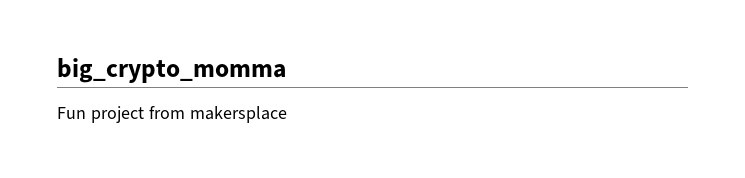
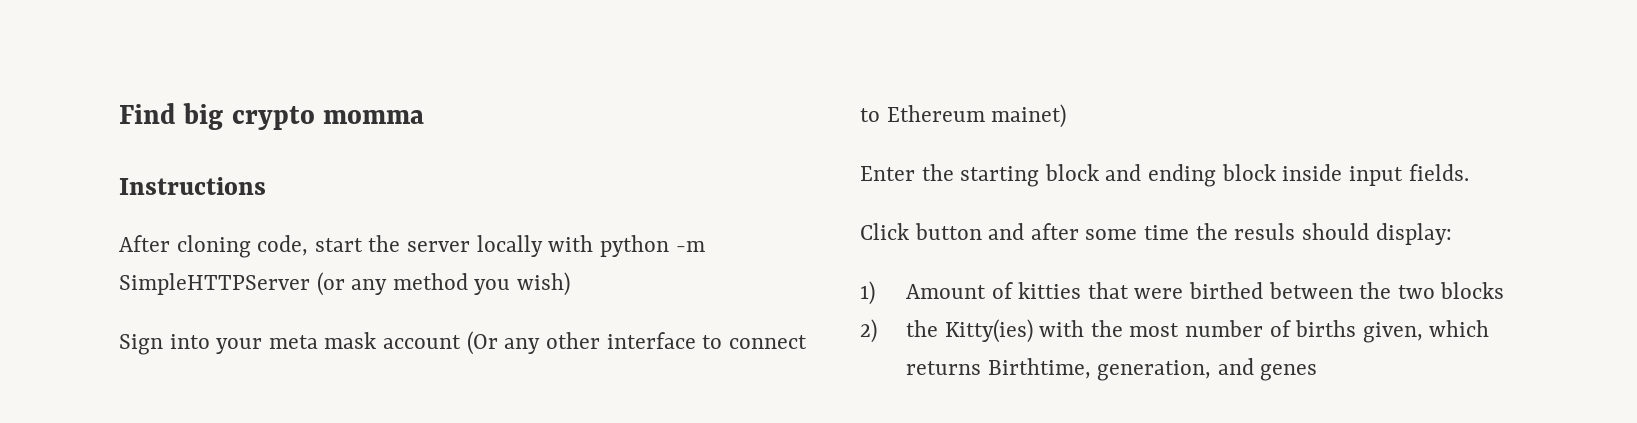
[57,58,286,83] [57,106,287,123] big_crypto_momma // Fun project from makersplace -> [119,103,425,130] [119,177,266,195] [119,235,705,258] [119,272,571,296] [119,331,807,355] [860,104,1067,128] [860,164,1469,187] [860,223,1452,245] [860,281,1505,305] [860,319,1490,343] [905,358,1318,381] Find big crypto momma // Instructions // After cloning code, start the server locally with python -m SimpleHTTPServer (or any method you wish) // Sign into your meta mask account (Or any other interface to connect to Ethereum mainet) // Enter the starting block and ending block inside input fields. // Click button and after some time the resuls should display: // 1) Amount of kitties that were birthed between the two blocks // 2) the Kitty(ies) with the most number of births given, which returns Birthtime, generation, and genes

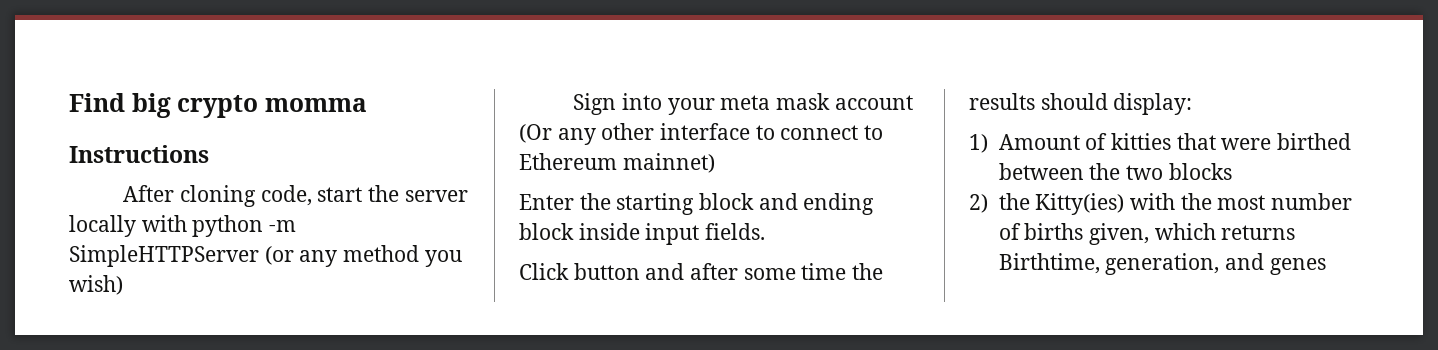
[991,104,1067,128] mainet) -> [622,153,715,173] mainnet)
[1234,223,1296,240] resuls -> [969,93,1035,110] results

